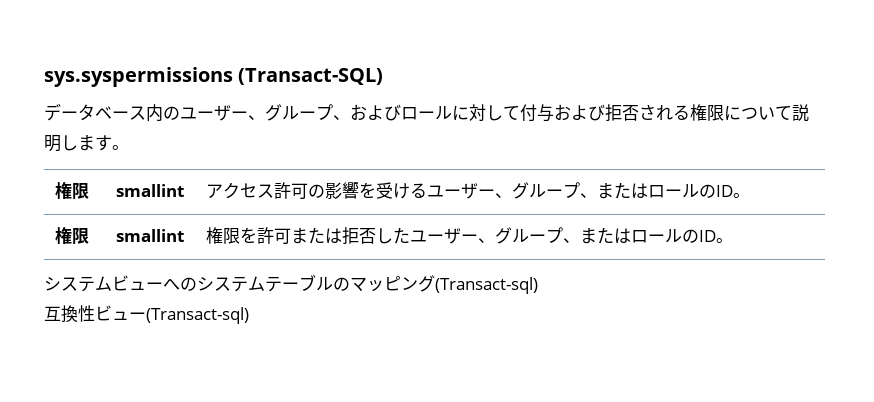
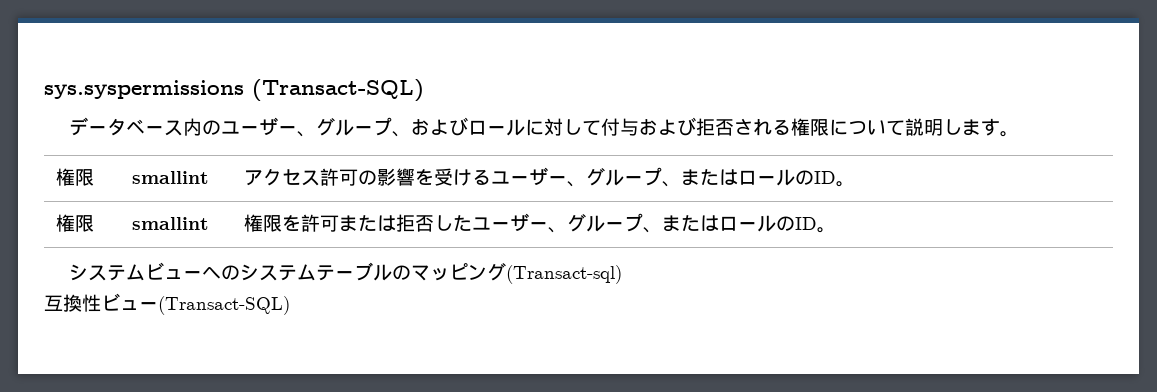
[146,307,249,324] (Transact-sql) -> [158,296,290,315] (Transact-SQL)

